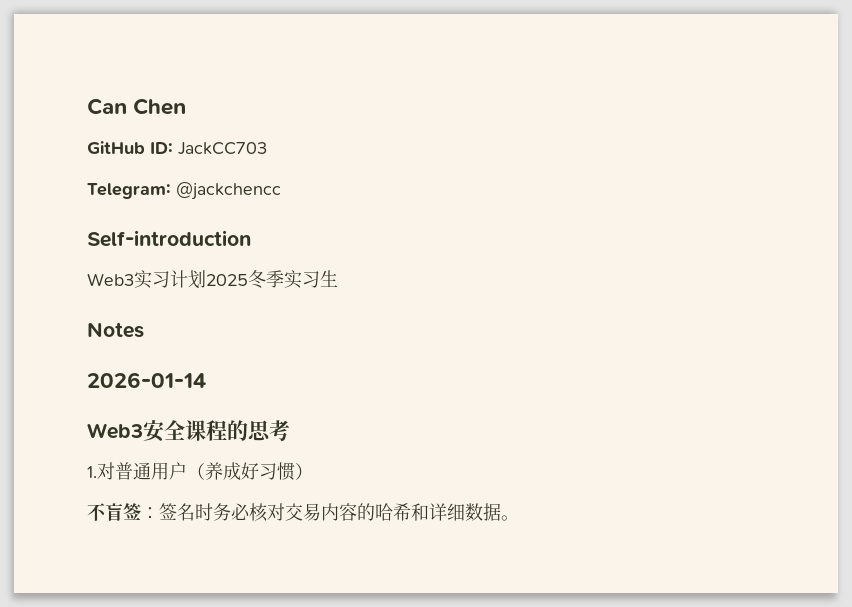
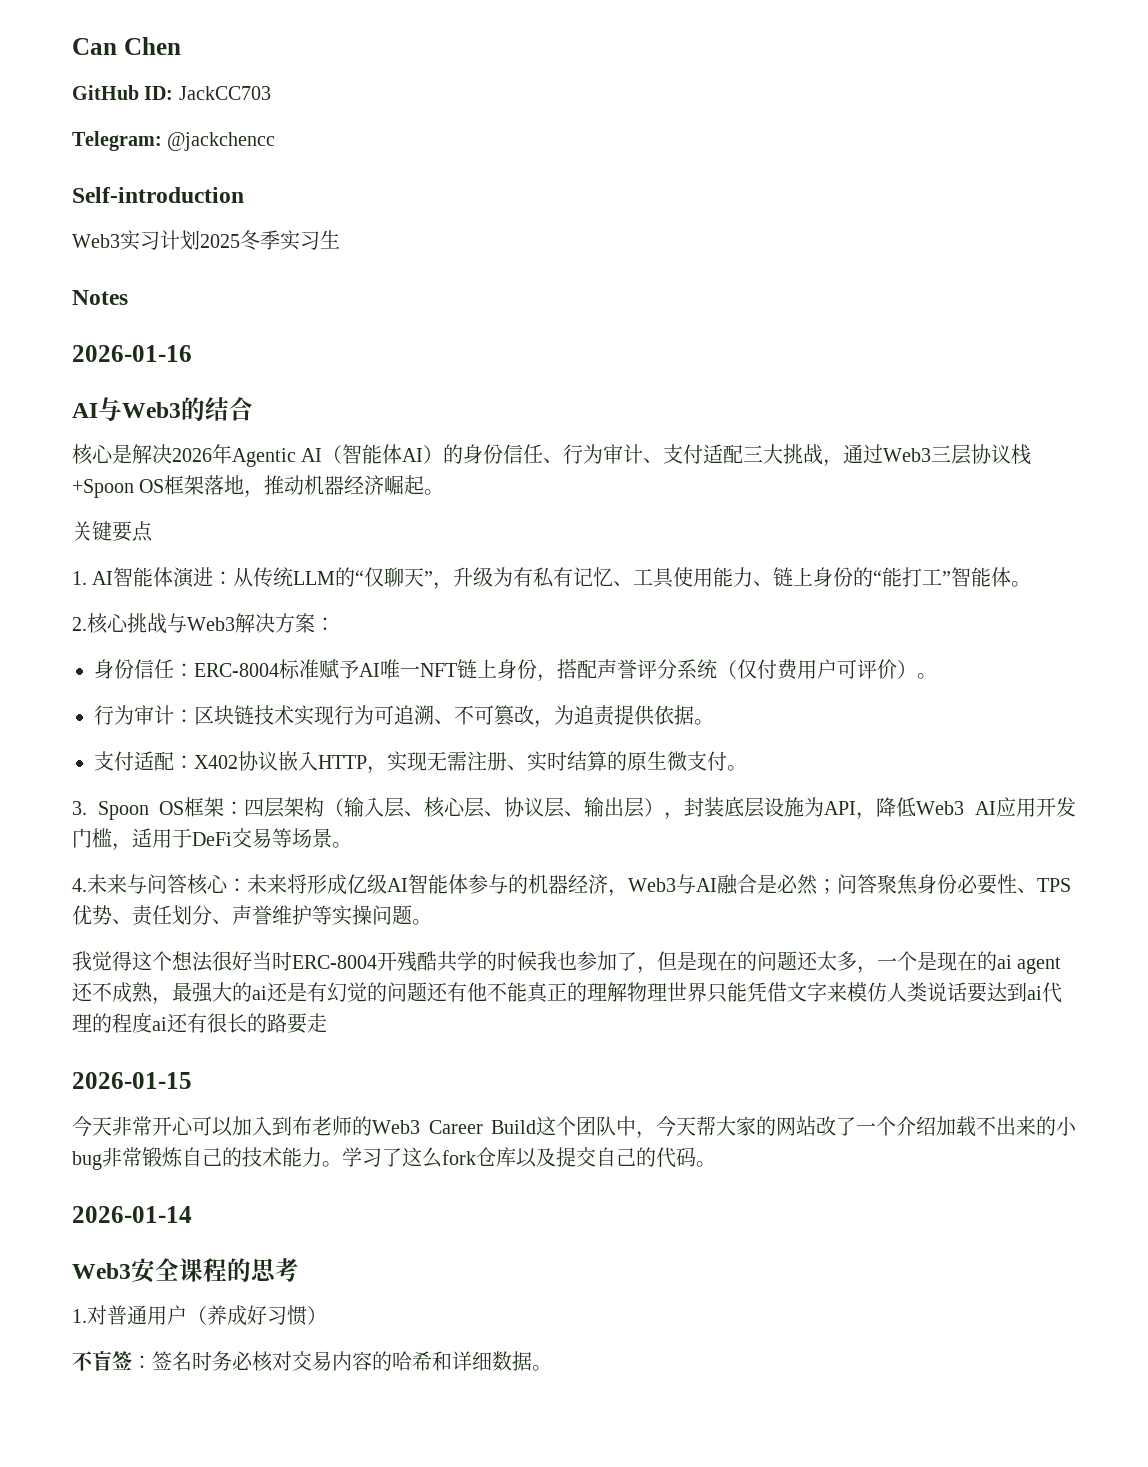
(144, 330) none -> [72,345,192,362] [72,397,253,421] [72,444,1032,467] [72,475,445,498] [72,521,153,542] [72,567,1032,590] [72,613,335,634] [94,659,937,682] [94,705,714,728] [94,751,747,774] [72,797,1076,820] [72,828,352,851] [72,874,1071,897] [72,905,432,926] [72,951,1062,974] [72,982,1062,1005] [72,1012,327,1034] [72,1072,192,1089] [72,1116,1077,1139] [72,1147,716,1170] // 2026-01-16 // AI与Web3的结合 // 核心是解决2026年Agentic AI（智能体AI）的身份信任、行为审计、支付适配三大挑战，通过Web3三层协议栈+Spoon OS框架落地，推动机器经济崛起。 // 关键要点 // 1. AI智能体演进：从传统LLM的“仅聊天”，升级为有私有记忆、工具使用能力、链上身份的“能打工”智能体。 // 2.核心挑战与Web3解决方案： // 身份信任：ERC-8004标准赋予AI唯一NFT链上身份，搭配声誉评分系统（仅付费用户可评价）。 // 行为审计：区块链技术实现行为可追溯、不可篡改，为追责提供依据。 // 支付适配：X402协议嵌入HTTP，实现无需注册、实时结算的原生微支付。 // 3. Spoon OS框架：四层架构（输入层、核心层、协议层、输出层），封装底层设施为API，降低Web3 AI应用开发门槛，适用于DeFi交易等场景。 // 4.未来与问答核心：未来将形成亿级AI智能体参与的机器经济，Web3与AI融合是必然；问答聚焦身份必要性、TPS优势、责任划分、声誉维护等实操问题。 // 我觉得这个想法很好当时ERC-8004开残酷共学的时候我也参加了，但是现在的问题还太多，一个是现在的ai agent还不成熟，最强大的ai还是有幻觉的问题还有他不能真正的理解物理世界只能凭借文字来模仿人类说话要达到ai代理的程度ai还有很长的路要走 // 2026-01-15 // 今天非常开心可以加入到布老师的Web3 Career Build这个团队中，今天帮大家的网站改了一个介绍加载不出来的小bug非常锻炼自己的技术能力。学习了这么fork仓库以及提交自己的代码。

